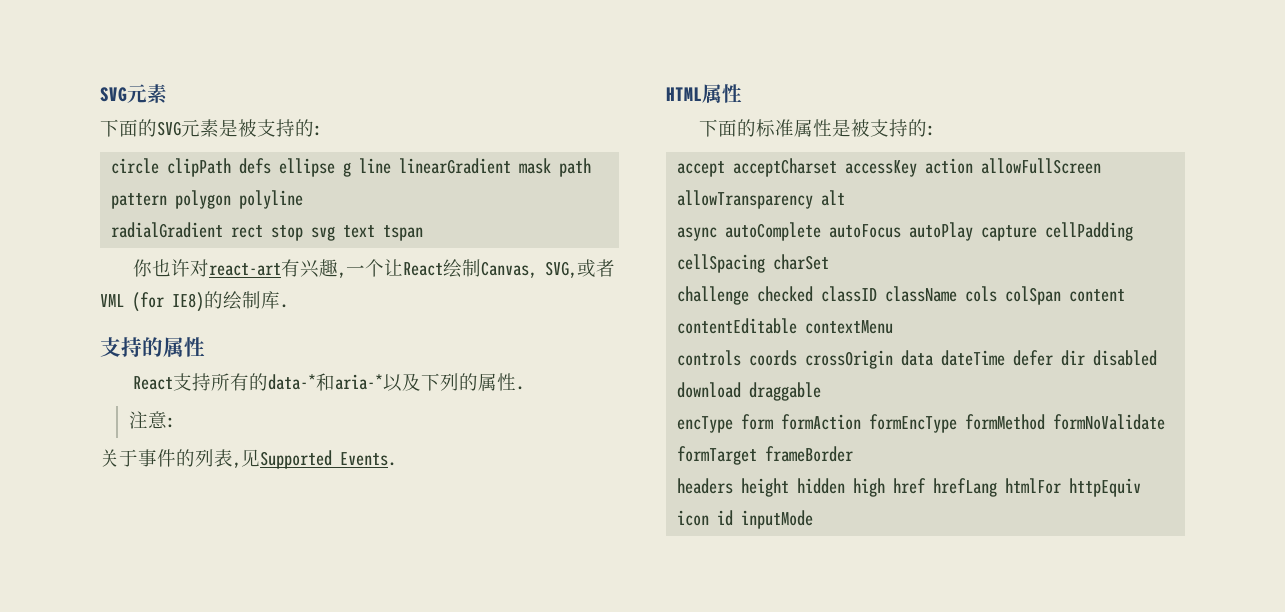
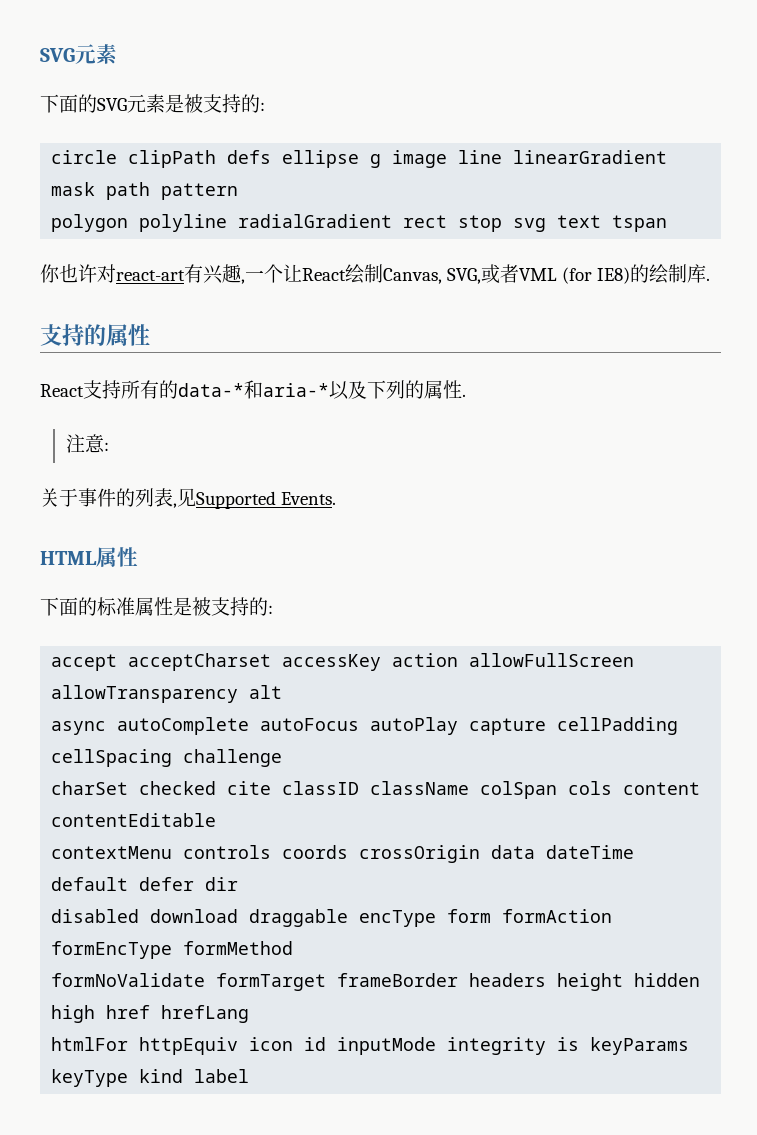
(352, 169) none -> [392,150,448,168] image
(168, 201) none -> (239, 191) //
(304, 199) // -> (228, 223) none
(766, 263) none -> [183,749,283,767] challenge //
[677,286,1062,305] // challenge checked classID className cols colSpan -> [139,781,613,799] checked cite classID className colSpan cols
(798, 326) none -> (217, 820) //
(894, 327) // -> (173, 852) none
(1006, 358) none -> [51,877,129,891] default
(1086, 358) none -> (239, 884) //
(822, 391) // -> (349, 918) none
(1046, 422) none -> (294, 948) //
(854, 454) // -> (459, 980) none
(998, 487) none -> (250, 1014) //
(814, 519) none -> [447,1037,690,1055] [51,1069,250,1087] integrity is keyParams keyType kind label

